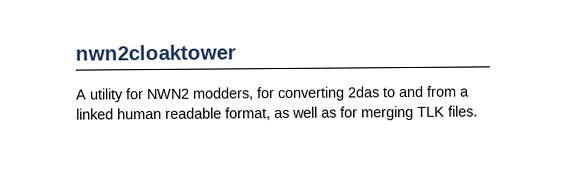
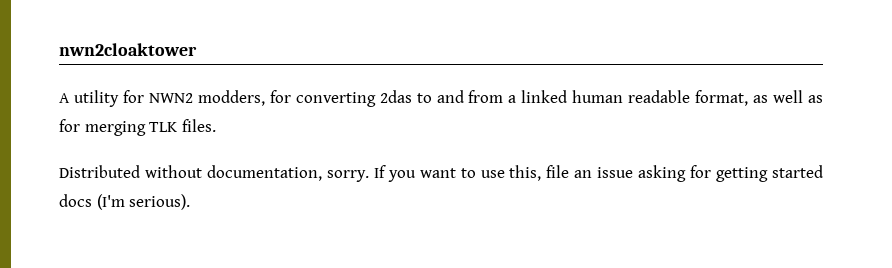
(478, 111) none -> [59,165,823,182] [59,194,191,210] // Distributed without documentation, sorry. If you want to use this, file an issue asking for getting started docs (I'm serious).

